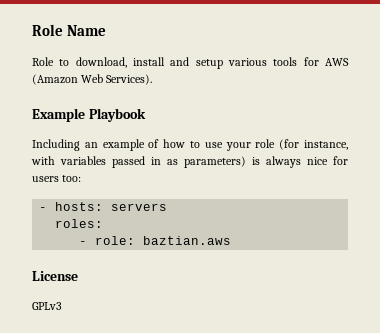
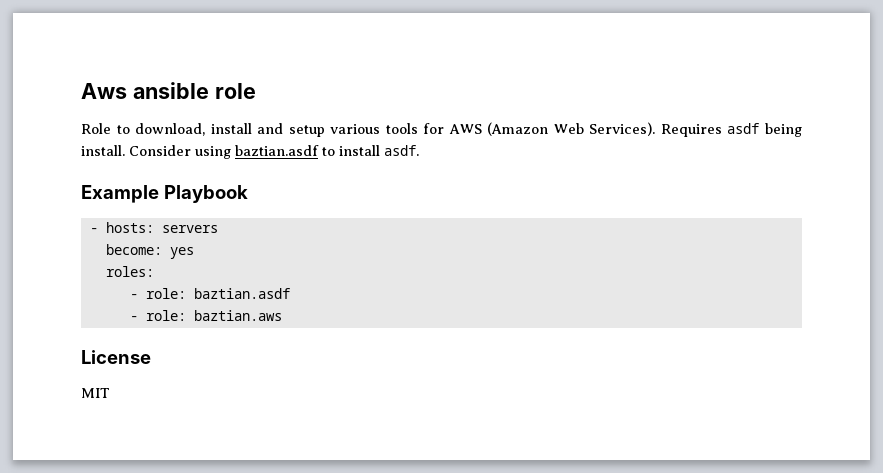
[32,24,107,36] Role Name -> [81,82,256,99] Aws ansible role
[32,108,146,122] [32,139,349,151] [31,156,348,168] [32,175,82,182] // Example Playbook // Including an example of how to use your role (for instance, with variables passed in as parameters) is always nice for users too: -> [660,123,802,137] [81,145,419,159] [81,185,248,203] Requires asdf being install. Consider using baztian.asdf to install asdf. // Example Playbook
(168, 207) none -> [105,244,194,259] // become: yes
(104, 223) none -> [129,288,290,299] // - role: baztian.asdf
[32,302,62,310] GPLv3 -> [81,388,110,398] MIT

